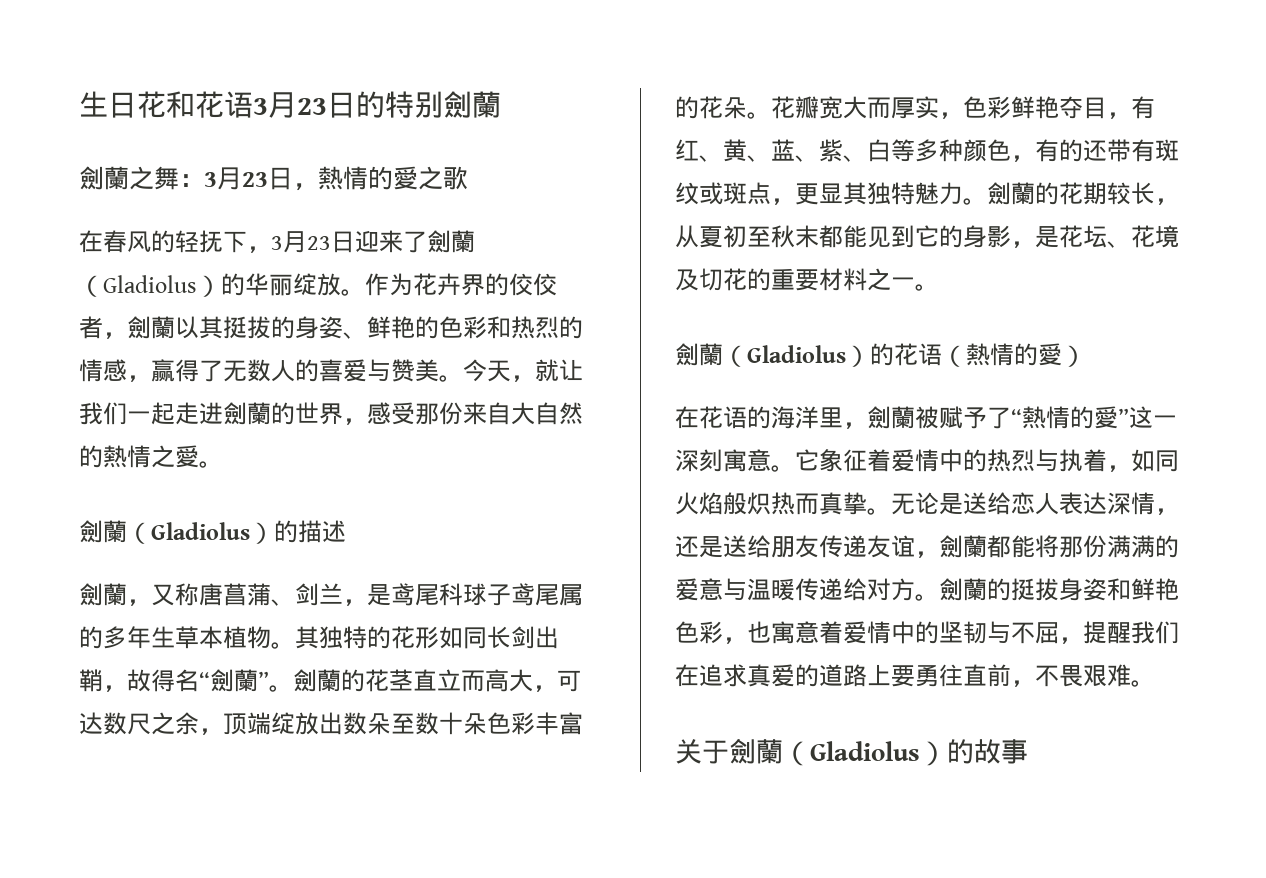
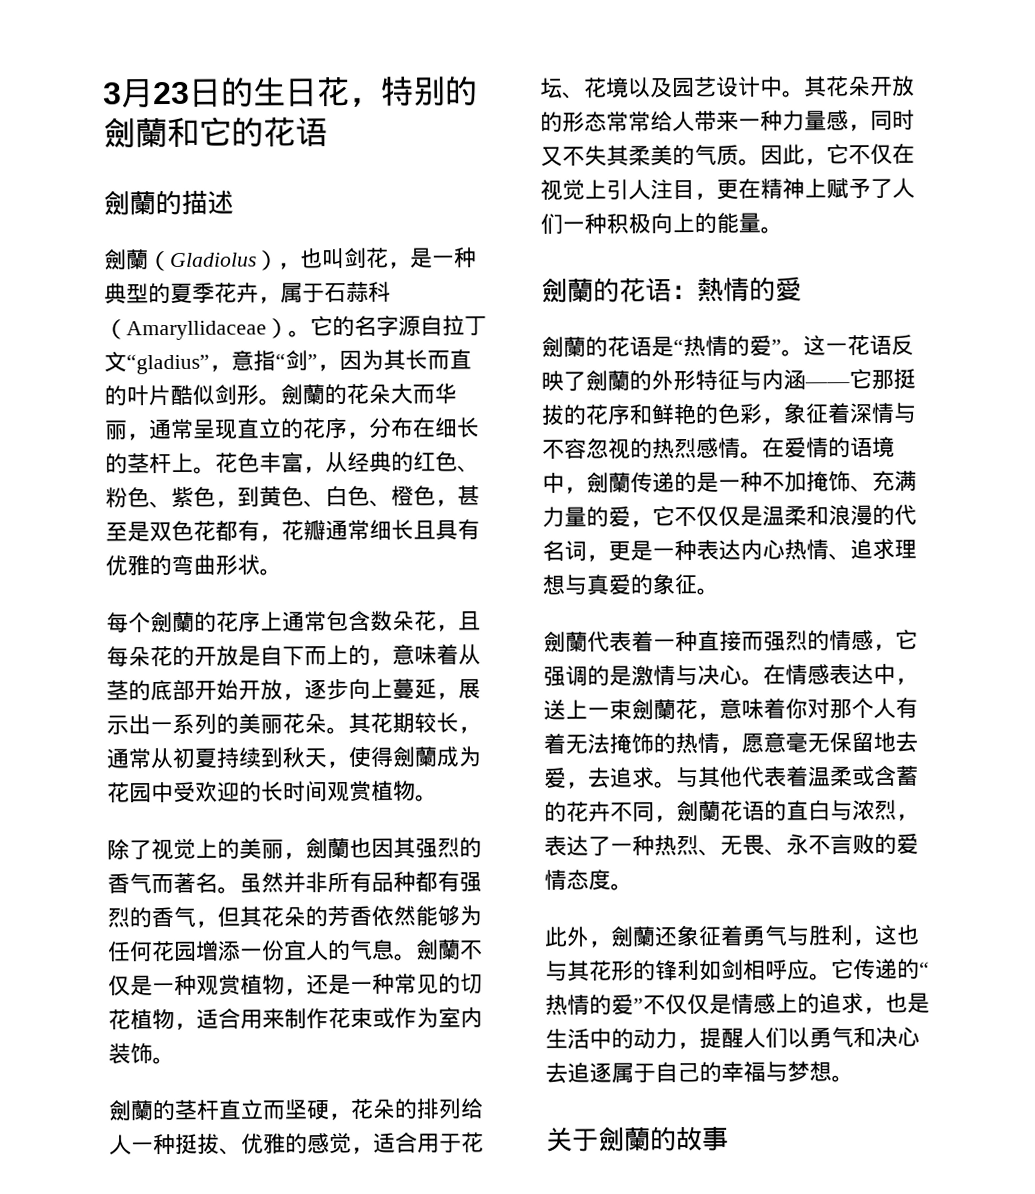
[79,91,253,118] 生日花和花语 -> (103, 93) none
[385,91,501,118] [79,166,468,191] [79,230,475,253] [79,273,557,297] [79,316,583,339] [79,359,583,382] [79,402,583,425] [79,445,223,468] [79,520,346,544] [79,583,583,606] [79,626,559,649] [79,669,581,692] [79,712,583,735] [675,96,1155,119] [675,139,1179,162] [675,182,1179,205] [675,225,1179,248] [675,268,939,291] [675,343,1086,367] [675,406,1177,429] [675,449,1179,472] [675,492,1179,515] [675,535,1179,558] [675,578,1179,601] [675,621,1179,644] [675,664,1131,687] 特别劍蘭 // 劍蘭之舞：3月23日，熱情的愛之歌 // 在春风的轻抚下，3月23日迎来了劍蘭（Gladiolus）的华丽绽放。作为花卉界的佼佼者，劍蘭以其挺拔的身姿、鲜艳的色彩和热烈的情感，赢得了无数人的喜爱与赞美。今天，就让我们一起走进劍蘭的世界，感受那份来自大自然的熱情之愛。 // 劍蘭（Gladiolus）的描述 // 劍蘭，又称唐菖蒲、剑兰，是鸢尾科球子鸢尾属的多年生草本植物。其独特的花形如同长剑出鞘，故得名“劍蘭”。劍蘭的花茎直立而高大，可达数尺之余，顶端绽放出数朵至数十朵色彩丰富的花朵。花瓣宽大而厚实，色彩鲜艳夺目，有红、黄、蓝、紫、白等多种颜色，有的还带有斑纹或斑点，更显其独特魅力。劍蘭的花期较长，从夏初至秋末都能见到它的身影，是花坛、花境及切花的重要材料之一。 // 劍蘭（Gladiolus）的花语（熱情的愛） // 在花语的海洋里，劍蘭被赋予了“熱情的愛”这一深刻寓意。它象征着爱情中的热烈与执着，如同火焰般炽热而真挚。无论是送给恋人表达深情，还是送给朋友传递友谊，劍蘭都能将那份满满的爱意与温暖传递给对方。劍蘭的挺拔身姿和鲜艳色彩，也寓意着爱情中的坚韧与不屈，提醒我们在追求真爱的道路上要勇往直前，不畏艰难 -> [253,76,478,107] [103,116,328,148] [103,189,234,216] [103,247,477,272] [104,281,391,305] [104,315,487,341] [104,349,472,375] [104,383,457,406] [104,417,480,441] [105,451,480,474] [105,485,480,509] [105,519,480,543] [105,554,282,577] [106,610,481,634] [106,643,481,668] [106,678,481,701] [106,712,481,735] [106,746,481,770] [107,780,438,804] [107,837,482,861] [107,871,482,894] [107,905,482,928] [107,938,483,963] [108,973,483,996] [108,1007,483,1031] [108,1043,175,1065] [108,1098,484,1121] [109,1131,484,1155] [540,75,915,99] [540,109,915,133] [540,143,915,167] [540,177,915,201] [540,212,783,235] [541,276,802,303] [541,334,914,358] [541,368,916,392] [541,402,917,426] [542,436,895,460] [542,470,917,494] [542,504,917,528] [542,538,917,562] [542,573,719,596] [543,629,918,652] [543,663,918,687] [543,697,918,721] [543,731,918,755] [543,765,919,789] [544,799,919,823] [544,833,919,857] [544,869,633,891] [544,924,920,948] [545,958,930,982] [545,992,930,1016] [545,1026,920,1050] [545,1061,832,1084] 生日花，特别的劍蘭和它的花语 // 劍蘭的描述 // 劍蘭（Gladiolus），也叫剑花，是一种典型的夏季花卉，属于石蒜科（Amaryllidaceae）。它的名字源自拉丁文“gladius”，意指“剑”，因为其长而直的叶片酷似剑形。劍蘭的花朵大而华丽，通常呈现直立的花序，分布在细长的茎杆上。花色丰富，从经典的红色、粉色、紫色，到黄色、白色、橙色，甚至是双色花都有，花瓣通常细长且具有优雅的弯曲形状。 // 每个劍蘭的花序上通常包含数朵花，且每朵花的开放是自下而上的，意味着从茎的底部开始开放，逐步向上蔓延，展示出一系列的美丽花朵。其花期较长，通常从初夏持续到秋天，使得劍蘭成为花园中受欢迎的长时间观赏植物。 // 除了视觉上的美丽，劍蘭也因其强烈的香气而著名。虽然并非所有品种都有强烈的香气，但其花朵的芳香依然能够为任何花园增添一份宜人的气息。劍蘭不仅是一种观赏植物，还是一种常见的切花植物，适合用来制作花束或作为室内装饰。 // 劍蘭的茎杆直立而坚硬，花朵的排列给人一种挺拔、优雅的感觉，适合用于花坛、花境以及园艺设计中。其花朵开放的形态常常给人带来一种力量感，同时又不失其柔美的气质。因此，它不仅在视觉上引人注目，更在精神上赋予了人们一种积极向上的能量。 // 劍蘭的花语：熱情的愛 // 劍蘭的花语是“热情的爱”。这一花语反映了劍蘭的外形特征与内涵——它那挺拔的花序和鲜艳的色彩，象征着深情与不容忽视的热烈感情。在爱情的语境中，劍蘭传递的是一种不加掩饰、充满力量的爱，它不仅仅是温柔和浪漫的代名词，更是一种表达内心热情、追求理想与真爱的象征。 // 劍蘭代表着一种直接而强烈的情感，它强调的是激情与决心。在情感表达中，送上一束劍蘭花，意味着你对那个人有着无法掩饰的热情，愿意毫无保留地去爱，去追求。与其他代表着温柔或含蓄的花卉不同，劍蘭花语的直白与浓烈，表达了一种热烈、无畏、永不言败的爱情态度。 // 此外，劍蘭还象征着勇气与胜利，这也与其花形的锋利如剑相呼应。它传递的“热情的爱”不仅仅是情感上的追求，也是生活中的动力，提醒人们以勇气和决心去追逐属于自己的幸福与梦想
[783,741,947,766] （Gladiolus） -> (651, 1139) none

